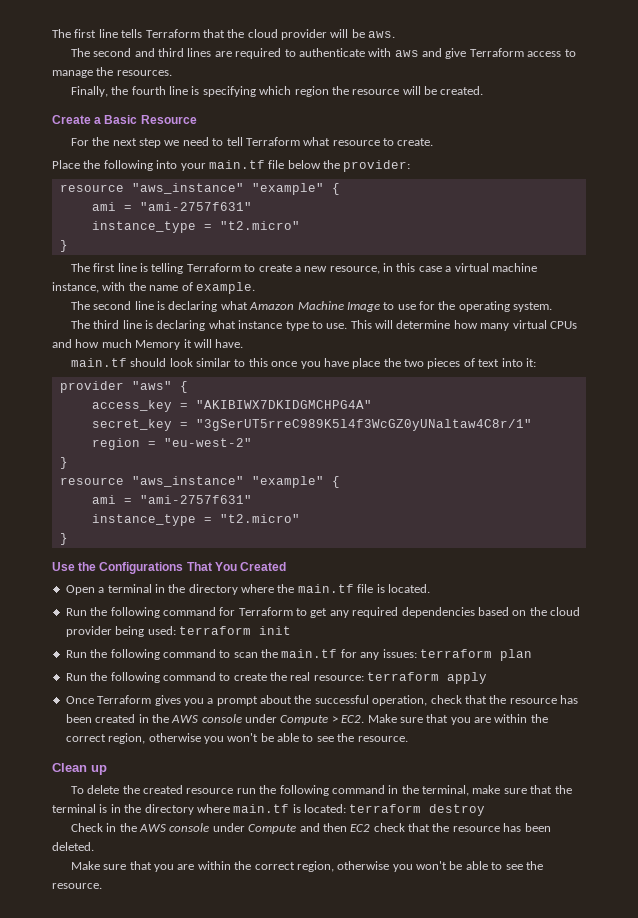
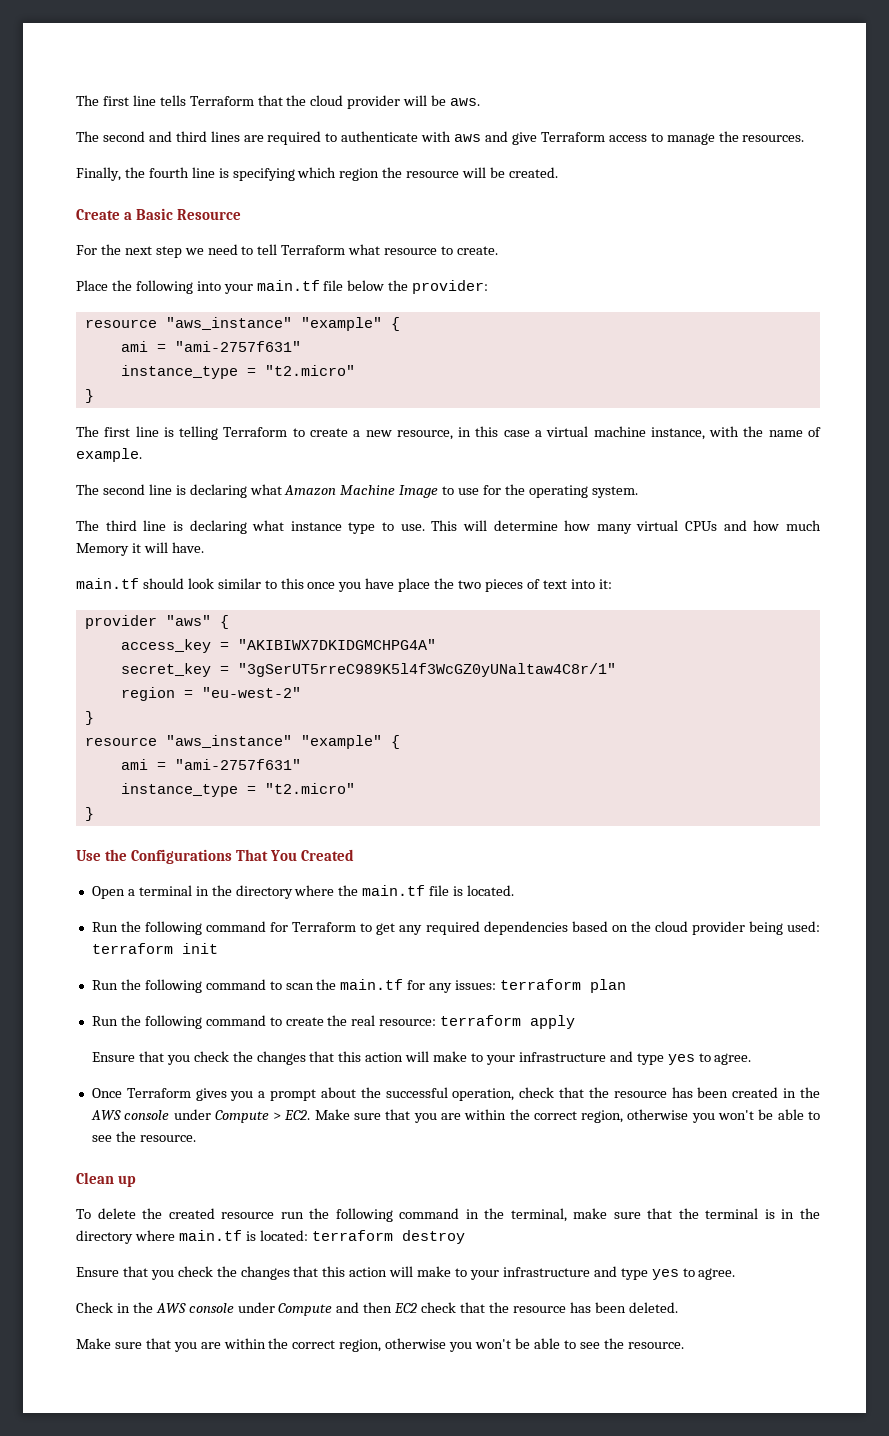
(488, 678) none -> [91,1051,752,1065] // Ensure that you check the changes that this action will make to your infrastructure and type yes to agree.
(486, 810) none -> [76,1266,736,1280] // Ensure that you check the changes that this action will make to your infrastructure and type yes to agree.

